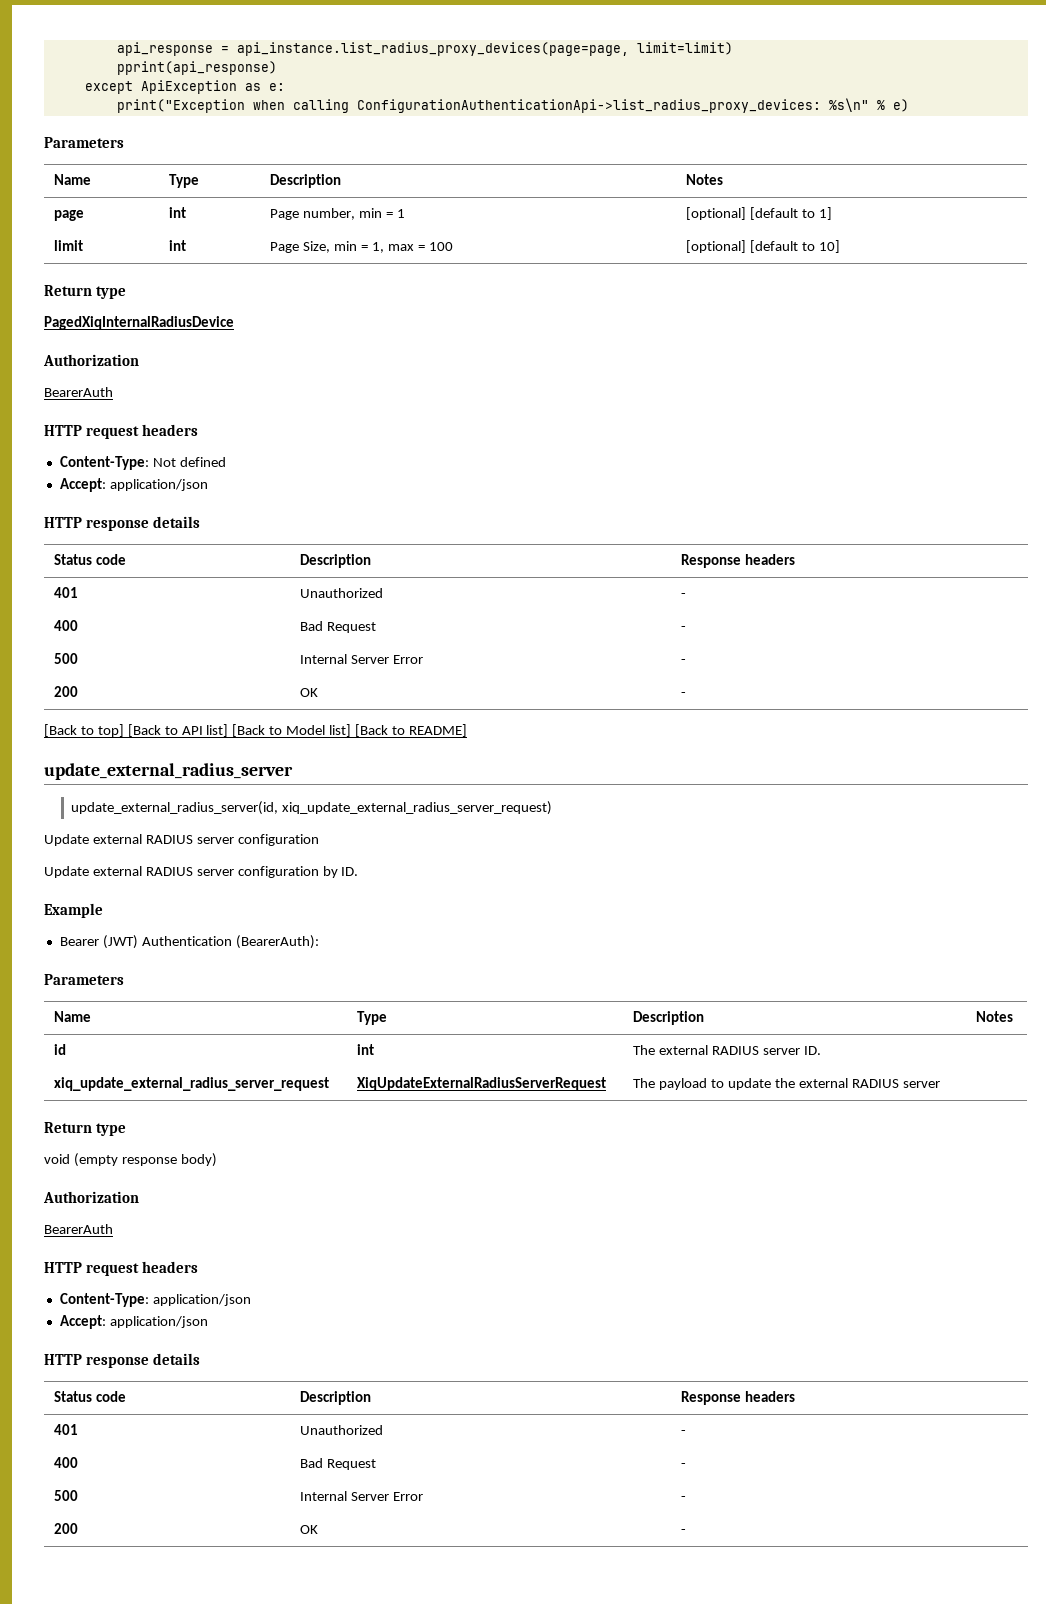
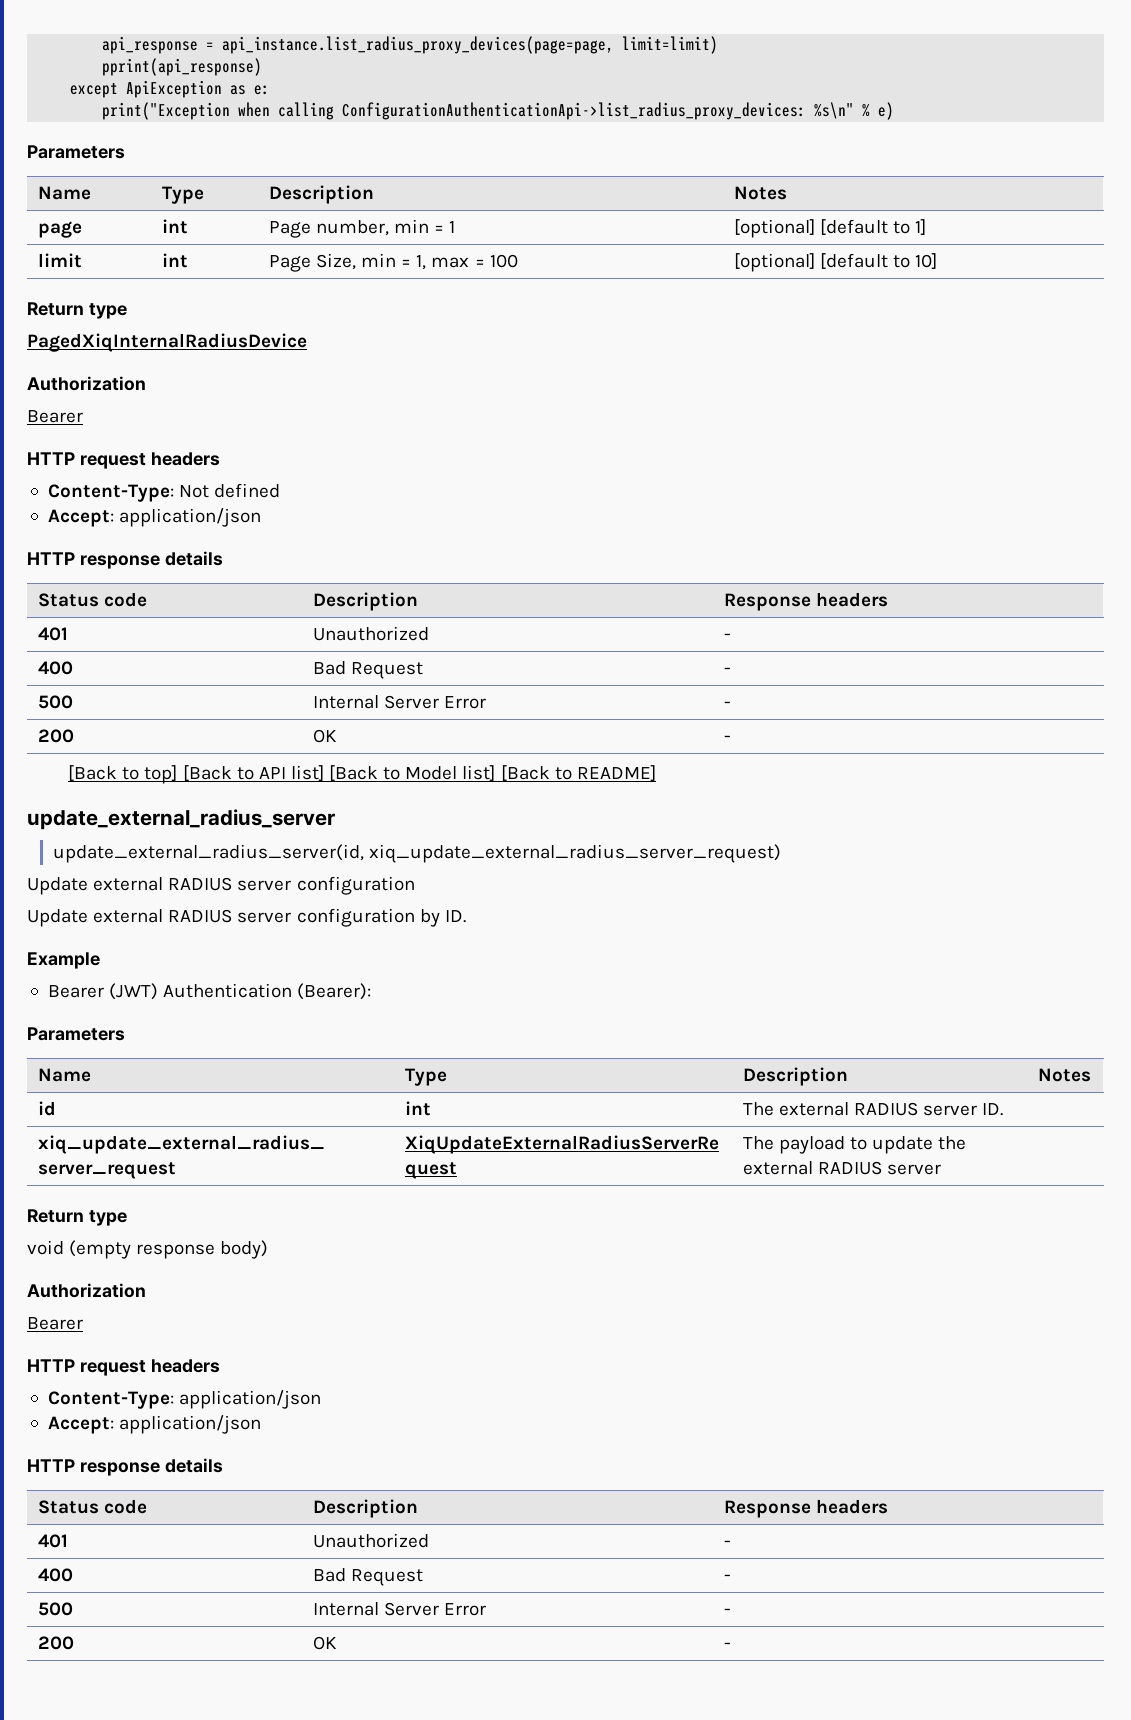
[44,387,113,397] BearerAuth -> [27,410,83,423] Bearer
[235,935,319,949] (BearerAuth): -> [297,983,372,1000] (Bearer):
[44,1224,113,1234] BearerAuth -> [27,1317,83,1330] Bearer

